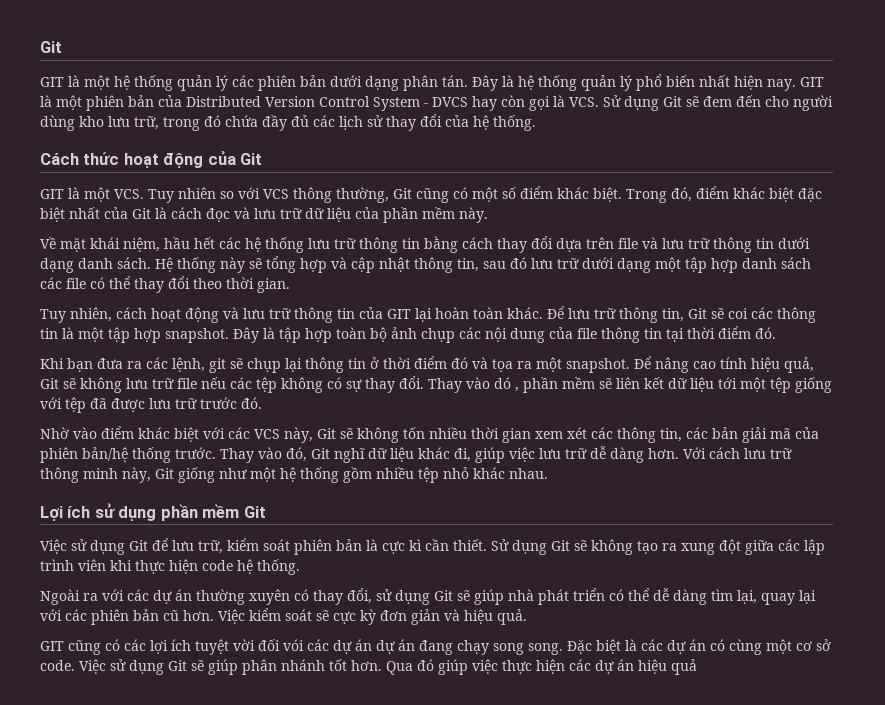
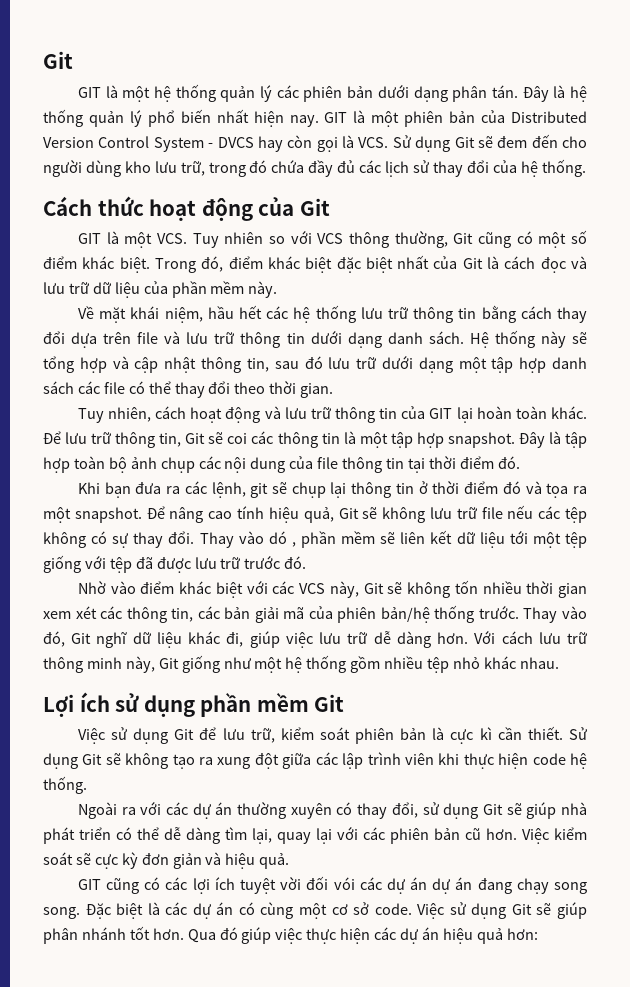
(697, 667) none -> [506,928,538,940] hơn:

